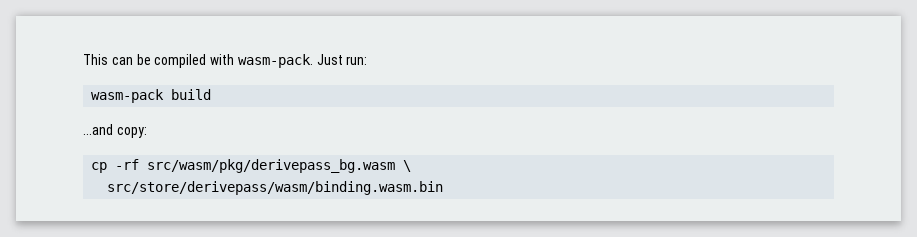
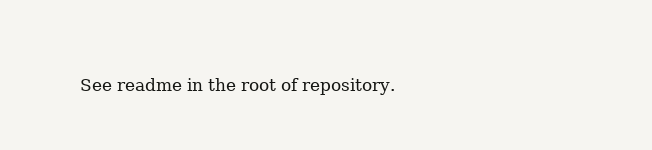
[83,54,368,68] [91,89,212,103] [83,124,147,138] [91,159,412,173] [107,181,444,195] This can be compiled with wasm-pack. Just run: // wasm-pack build // ...and copy: // cp -rf src/wasm/pkg/derivepass_bg.wasm \ // src/store/derivepass/wasm/binding.wasm.bin -> [80,78,395,95] See readme in the root of repository.

